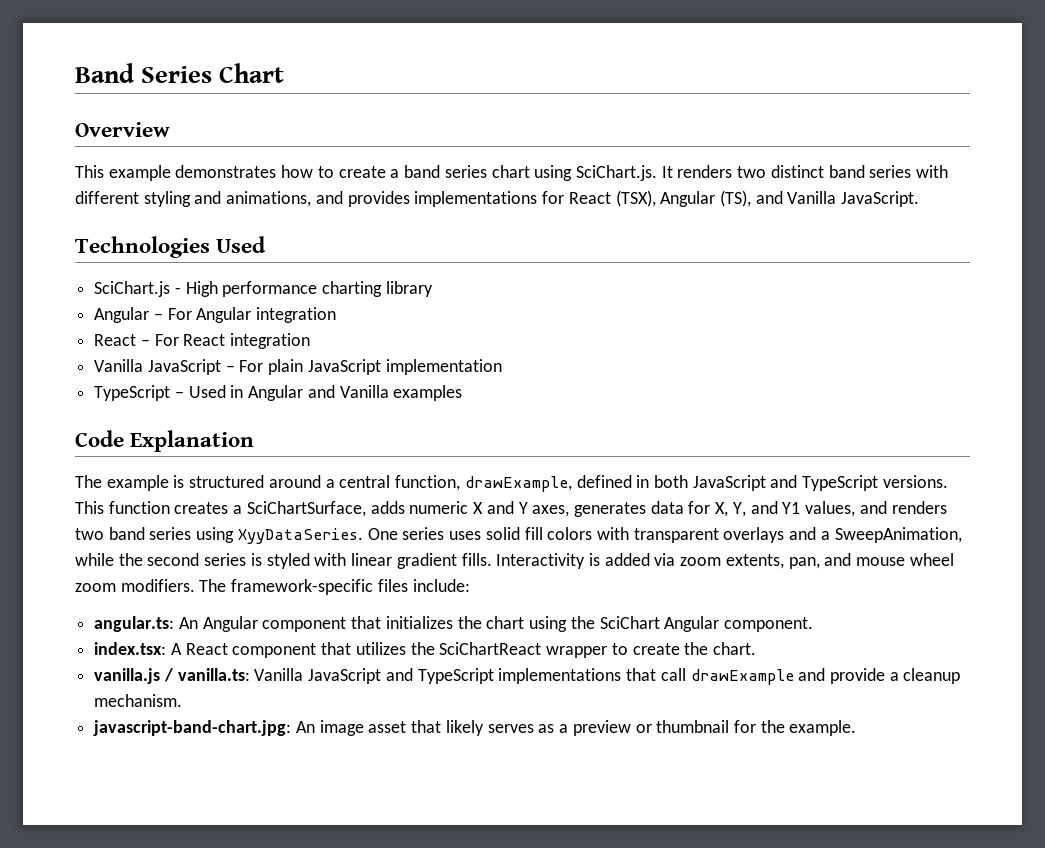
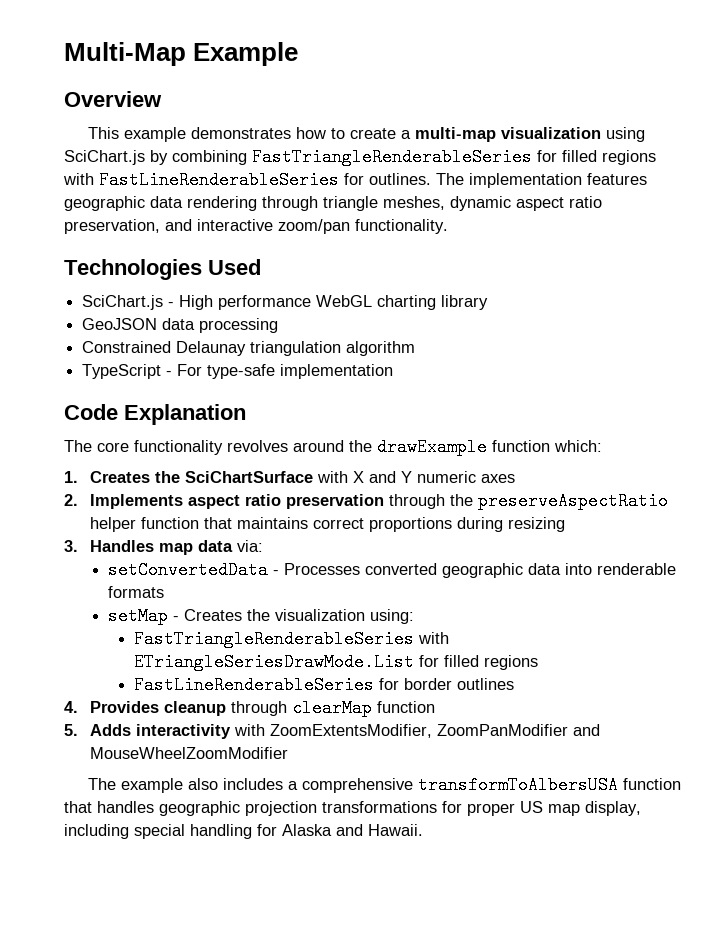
[75,63,285,83] Band Series Chart -> [64,42,299,66] Multi-Map Example
[404,165,949,181] [75,190,920,207] band series chart using SciChart.js. It renders two distinct band series with different styling and animations, and provides implementations for React (TSX), Angular (TS), and Vanilla JavaScript. -> [414,127,645,142] [64,148,656,166] [63,171,647,189] [64,196,602,211] [64,219,448,234] multi-map visualization using SciChart.js by combining FastTriangleRenderableSeries for filled regions with FastLineRenderableSeries for outlines. The implementation features geographic data rendering through triangle meshes, dynamic aspect ratio preservation, and interactive zoom/pan functionality.
(318, 289) none -> [316,295,373,307] WebGL
[94,307,337,323] [94,333,311,349] [94,359,502,375] [94,385,463,401] [75,430,255,452] [75,475,948,492] [75,501,947,517] [75,527,962,544] [75,553,954,569] [75,579,470,595] [94,616,813,632] [94,642,756,658] [94,668,961,685] [94,694,183,707] [93,720,857,736] Angular – For Angular integration // React – For React integration // Vanilla JavaScript – For plain JavaScript implementation // TypeScript – Used in Angular and Vanilla examples // Code Explanation // The example is structured around a central function, drawExample, defined in both JavaScript and TypeScript versions. This function creates a SciChartSurface, adds numeric X and Y axes, generates data for X, Y, and Y1 values, and renders two band series using XyyDataSeries. One series uses solid fill colors with transparent overlays and a SweepAnimation, while the second series is styled with linear gradient fills. Interactivity is added via zoom extents, pan, and mouse wheel zoom modifiers. The framework-specific files include: // angular.ts: An Angular component that initializes the chart using the SciChart Angular component. // index.tsx: A React component that utilizes the SciChartReact wrapper to create the chart. // vanilla.js / vanilla.ts: Vanilla JavaScript and TypeScript implementations that call drawExample and provide a cleanup mechanism. // javascript-band-chart.jpg: An image asset that likely serves as a preview or thumbnail for the example. -> [82,318,279,333] [82,341,416,356] [82,364,394,379] [64,404,246,425] [64,438,602,456] [64,471,516,483] [64,492,669,510] [90,517,566,532] [64,540,264,555] [108,561,677,579] [108,586,165,598] [108,607,415,625] [134,630,450,648] [134,653,539,671] [134,676,515,694] [64,699,436,717] [64,724,601,739] [90,747,289,759] [87,776,681,794] [64,801,641,816] [64,824,423,839] GeoJSON data processing // Constrained Delaunay triangulation algorithm // TypeScript - For type-safe implementation // Code Explanation // The core functionality revolves around the drawExample function which: // 1. Creates the SciChartSurface with X and Y numeric axes // 2. Implements aspect ratio preservation through the preserveAspectRatio helper function that maintains correct proportions during resizing // 3. Handles map data via: // setConvertedData - Processes converted geographic data into renderable formats // setMap - Creates the visualization using: // FastTriangleRenderableSeries with ETriangleSeriesDrawMode.List for filled regions // FastLineRenderableSeries for border outlines // 4. Provides cleanup through clearMap function // 5. Adds interactivity with ZoomExtentsModifier, ZoomPanModifier and MouseWheelZoomModifier // The example also includes a comprehensive transformToAlbersUSA function that handles geographic projection transformations for proper US map display, including special handling for Alaska and Hawaii.

